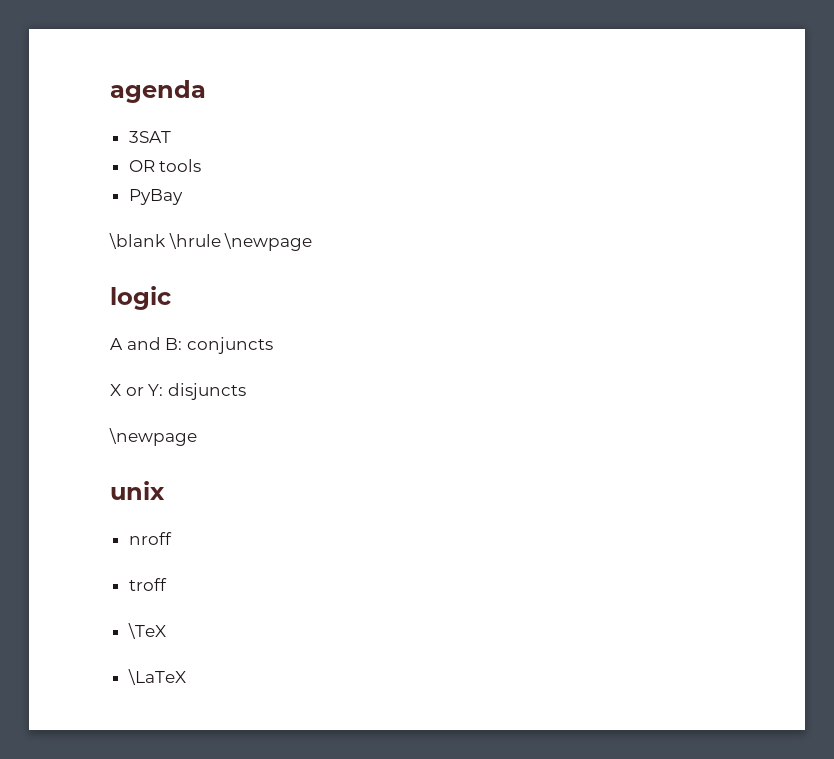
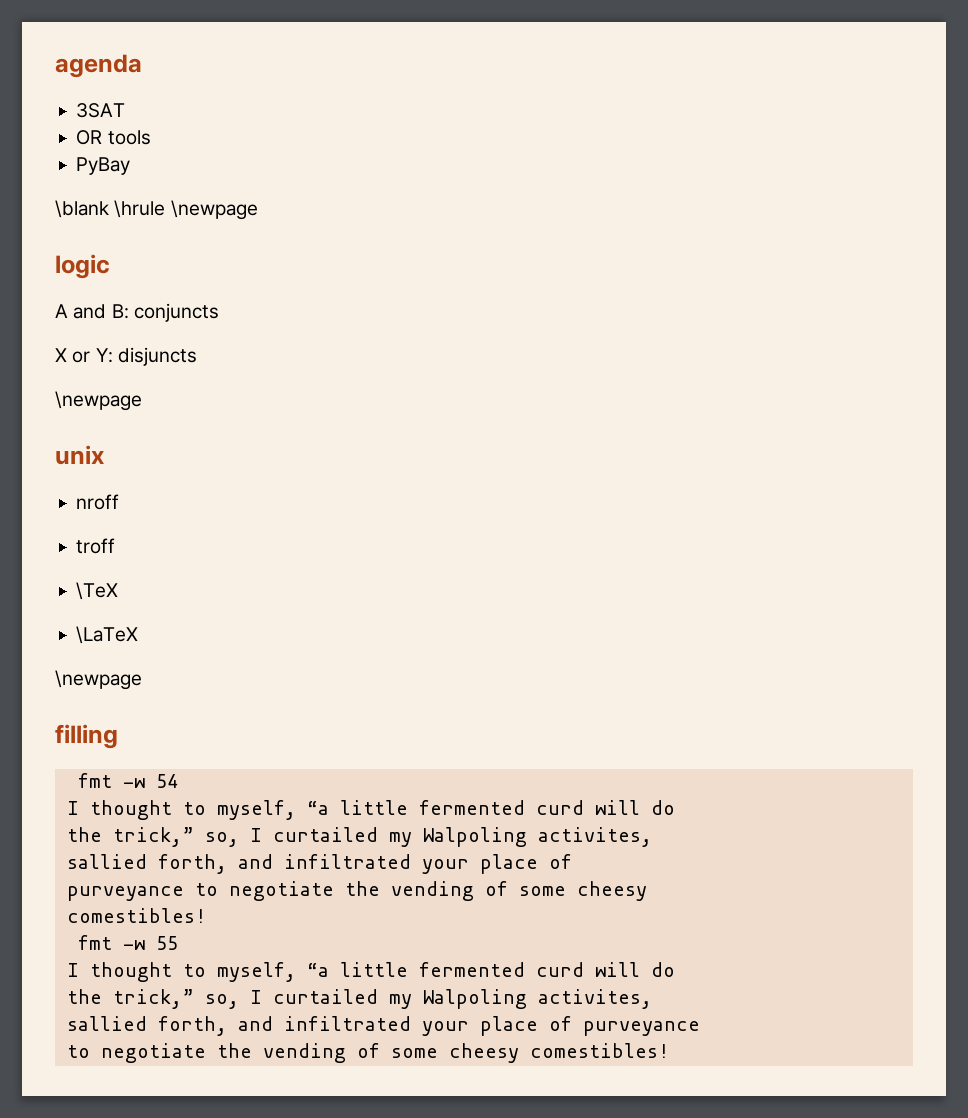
(186, 677) none -> [55,670,142,690] [55,724,118,749] [77,773,178,788] [66,800,675,820] [66,827,652,847] [66,854,572,874] [66,881,647,901] [66,908,206,923] [77,935,178,950] [66,962,675,982] [66,989,652,1009] [66,1016,700,1036] [66,1043,669,1063] // \newpage // filling // fmt -w 54 // I thought to myself, “a little fermented curd will do // the trick,” so, I curtailed my Walpoling activites, // sallied forth, and infiltrated your place of // purveyance to negotiate the vending of some cheesy // comestibles! // fmt -w 55 // I thought to myself, “a little fermented curd will do // the trick,” so, I curtailed my Walpoling activites, // sallied forth, and infiltrated your place of purveyance // to negotiate the vending of some cheesy comestibles!

